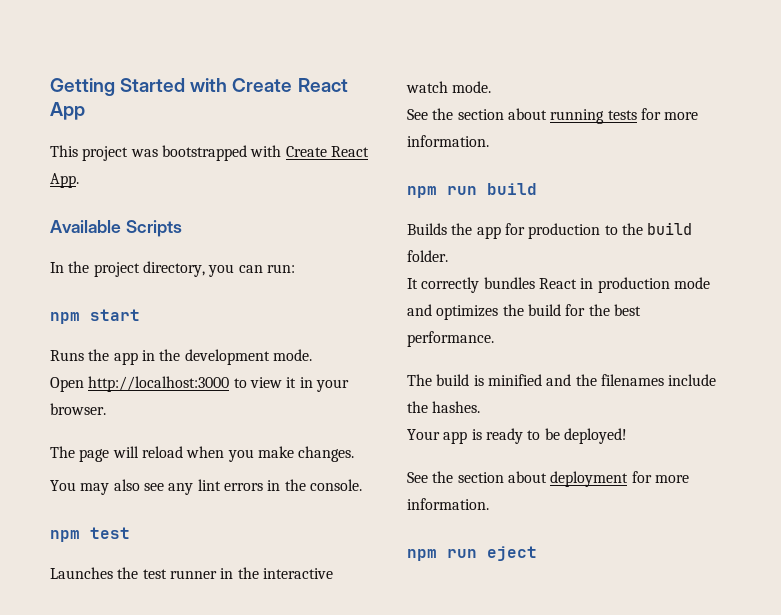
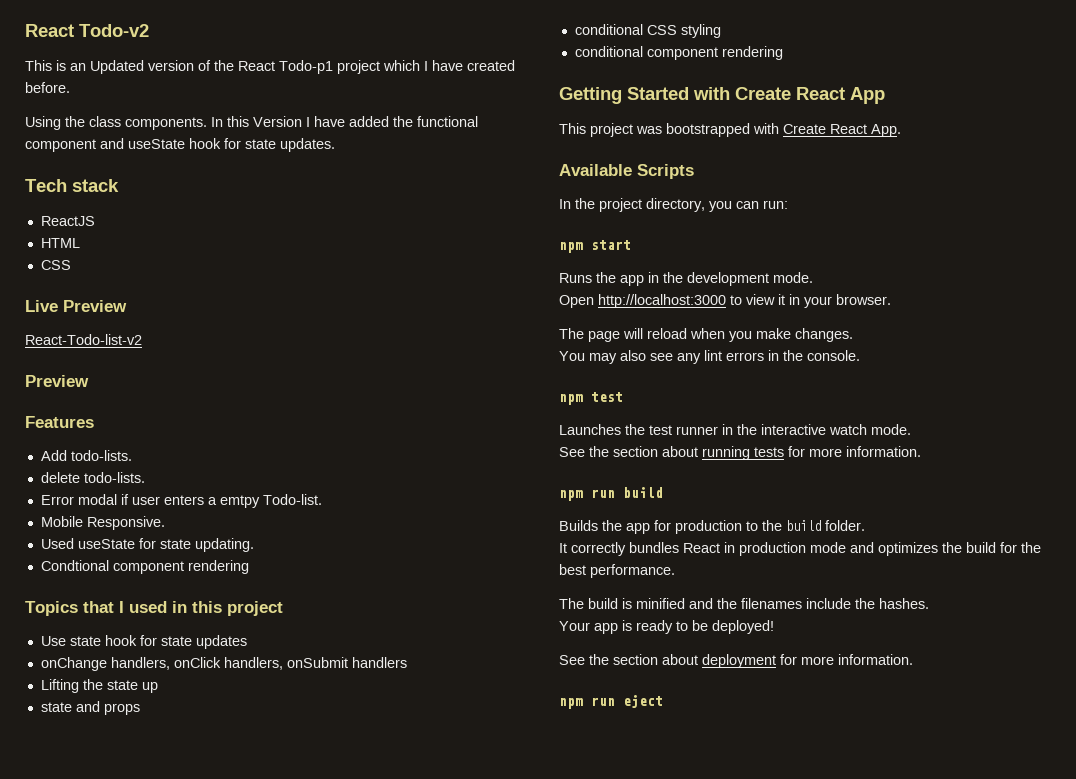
(50, 87) none -> [25,24,149,37] [25,60,515,74] [25,82,70,93] [25,116,478,130] [25,138,335,152] [25,179,119,192] [40,216,95,226] [40,238,80,248] [40,260,71,270] [25,300,127,312] [25,334,142,345] [25,375,89,387] [25,416,94,428] [40,450,132,461] [40,472,145,483] [40,494,322,508] [40,516,165,530] [40,538,254,552] [40,560,249,574] [25,601,283,616] [40,635,247,649] [40,657,407,671] [40,679,158,693] [40,701,140,715] [574,24,721,38] [574,46,783,60] React Todo-v2 // This is an Updated version of the React Todo-p1 project which I have created before. // Using the class components. In this Version I have added the functional component and useState hook for state updates. // Tech stack // ReactJS // HTML // CSS // Live Preview // React-Todo-list-v2 // Preview // Features // Add todo-lists. // delete todo-lists. // Error modal if user enters a emtpy Todo-list. // Mobile Responsive. // Used useState for state updating. // Condtional component rendering // Topics that I used in this project // Use state hook for state updates // onChange handlers, onClick handlers, onSubmit handlers // Lifting the state up // state and props // conditional CSS styling // conditional component rendering //

